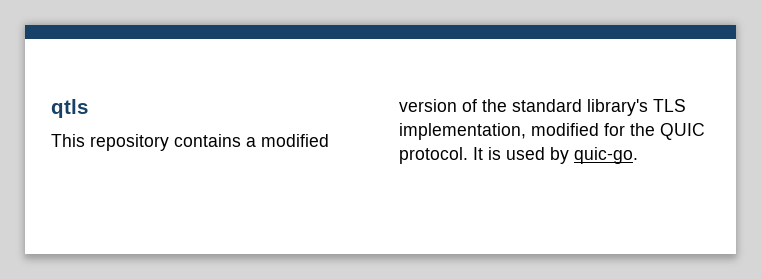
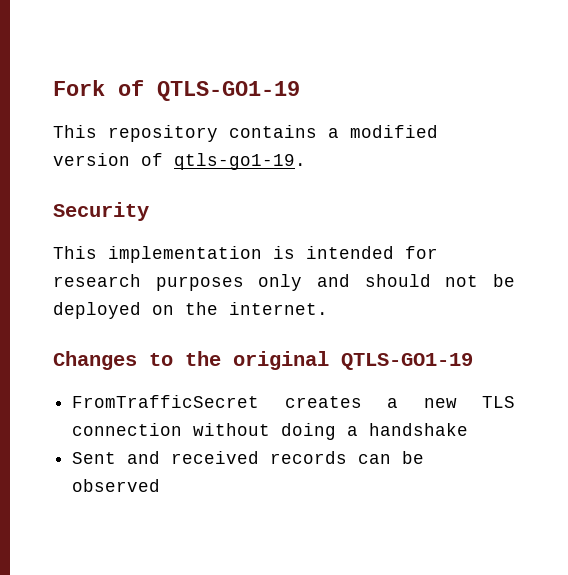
[51,99,88,118] qtls -> [53,80,300,101] Fork of QTLS-GO1-19
[482,99,686,116] [399,123,705,140] [399,147,638,164] the standard library's TLS implementation, modified for the QUIC protocol. It is used by quic-go. -> [174,153,306,170] [53,202,149,221] [53,246,438,263] [53,274,515,291] [53,302,328,319] [53,351,473,370] [72,395,515,408] [72,423,469,440] [72,451,425,464] [72,479,161,492] qtls-go1-19. // Security // This implementation is intended for research purposes only and should not be deployed on the internet. // Changes to the original QTLS-GO1-19 // FromTrafficSecret creates a new TLS connection without doing a handshake // Sent and received records can be observed

